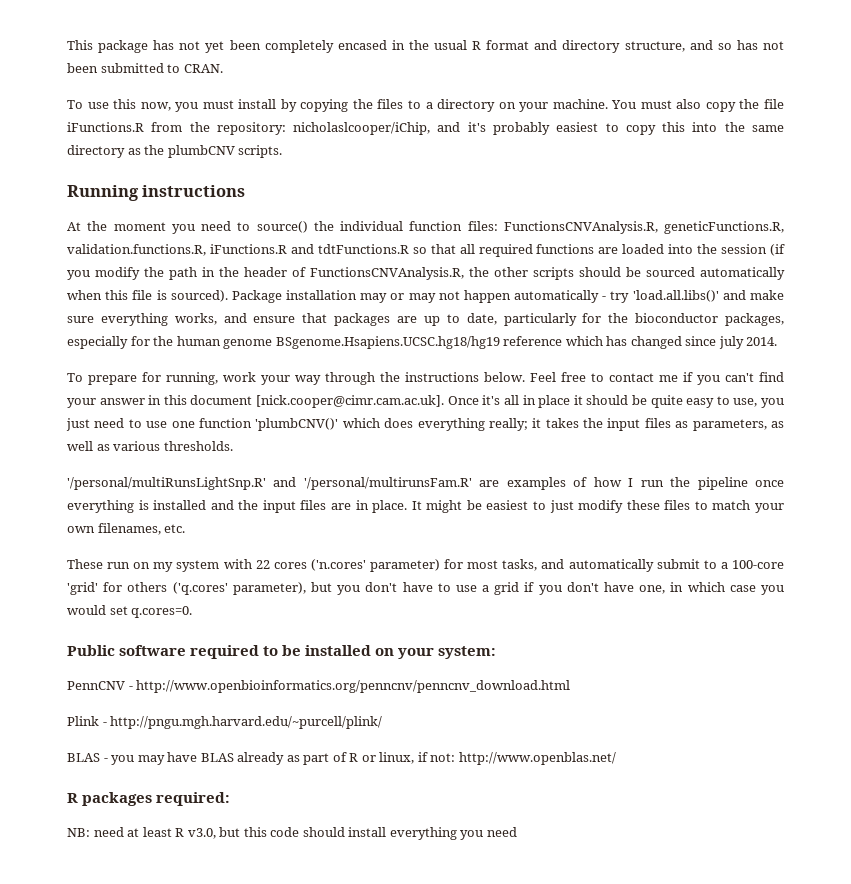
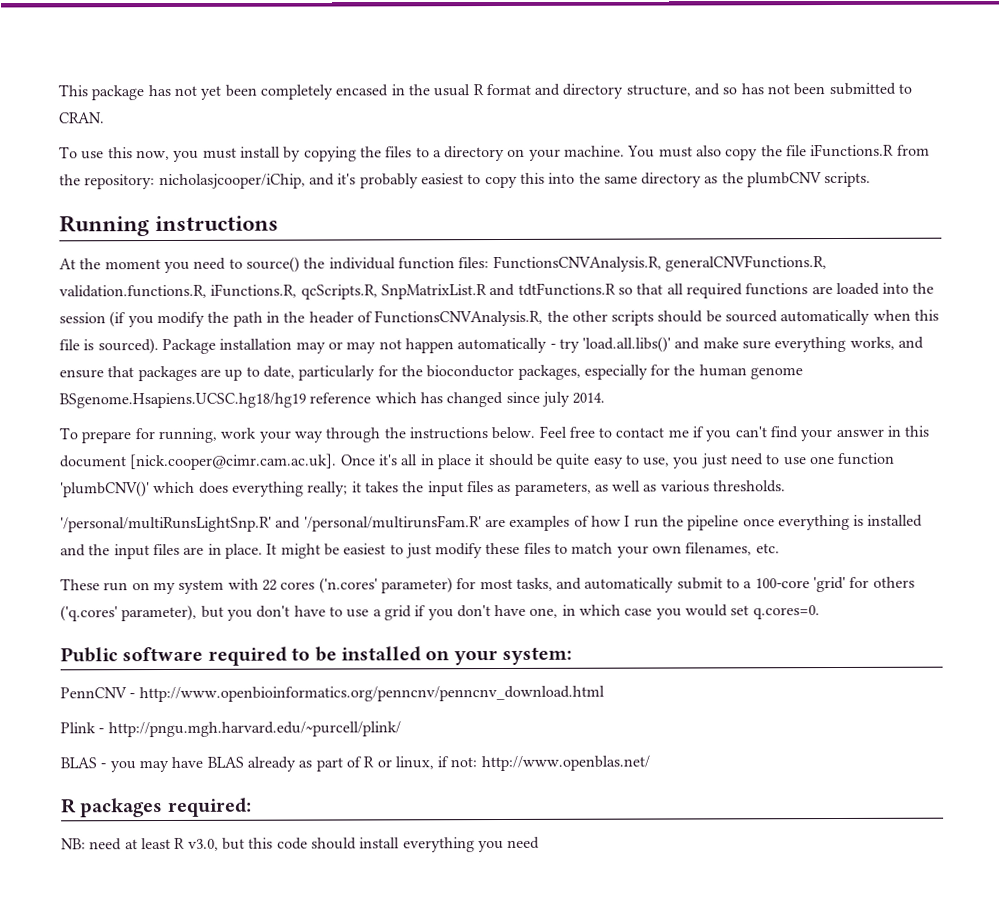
[293,122,431,135] nicholaslcooper/iChip, -> [158,173,306,190] nicholasjcooper/iChip,
[664,221,784,234] [67,244,287,256] geneticFunctions.R, validation.functions.R, iFunctions.R -> [664,255,827,272] [59,283,487,300] generalCNVFunctions.R, validation.functions.R, iFunctions.R, qcScripts.R, SnpMatrixList.R

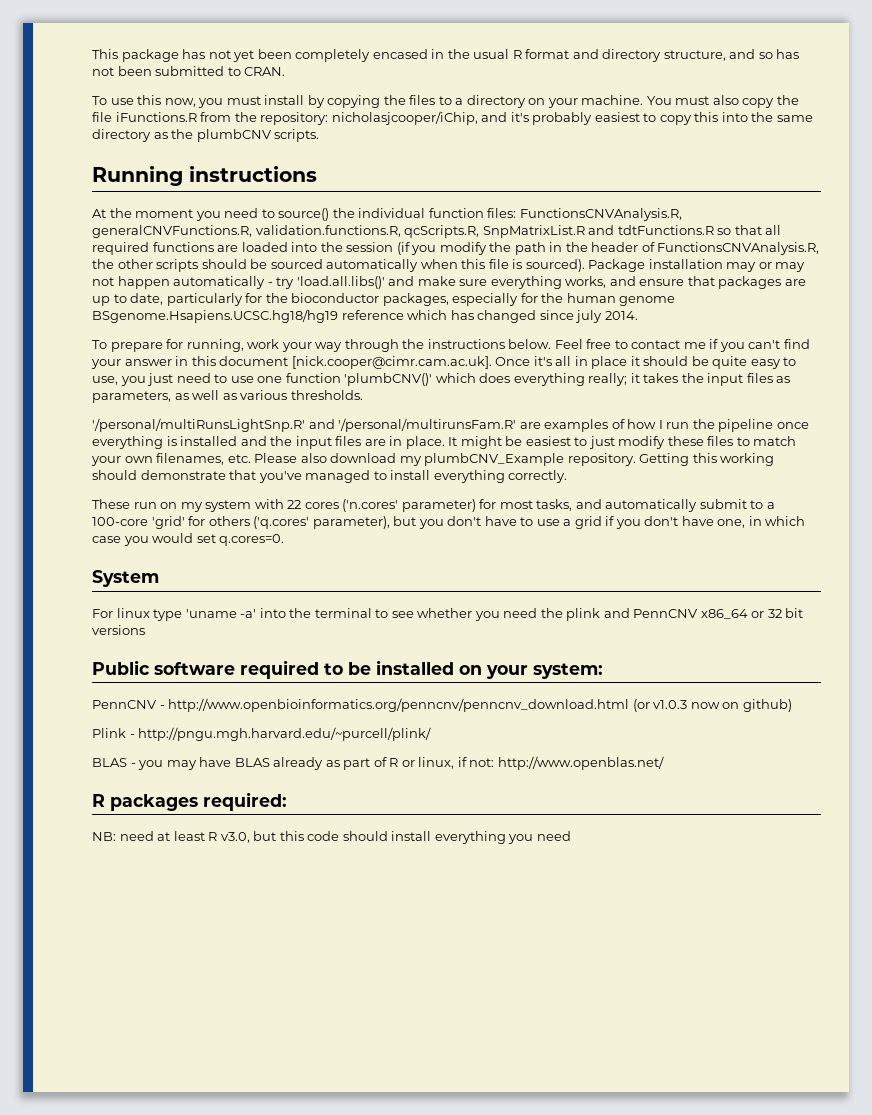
[210,283,298,298] iFunctions.R, -> (401, 231) none
(780, 548) none -> [254,453,775,466] [92,470,568,483] Please also download my plumbCNV_Example repository. Getting this working should demonstrate that you've managed to install everything correctly.
(820, 612) none -> [92,570,159,587] [92,608,804,621] [92,625,145,635] // System // For linux type 'uname -a' into the terminal to see whether you need the plink and PennCNV x86_64 or 32 bit versions
(605, 694) none -> [632,699,792,712] (or v1.0.3 now on github)

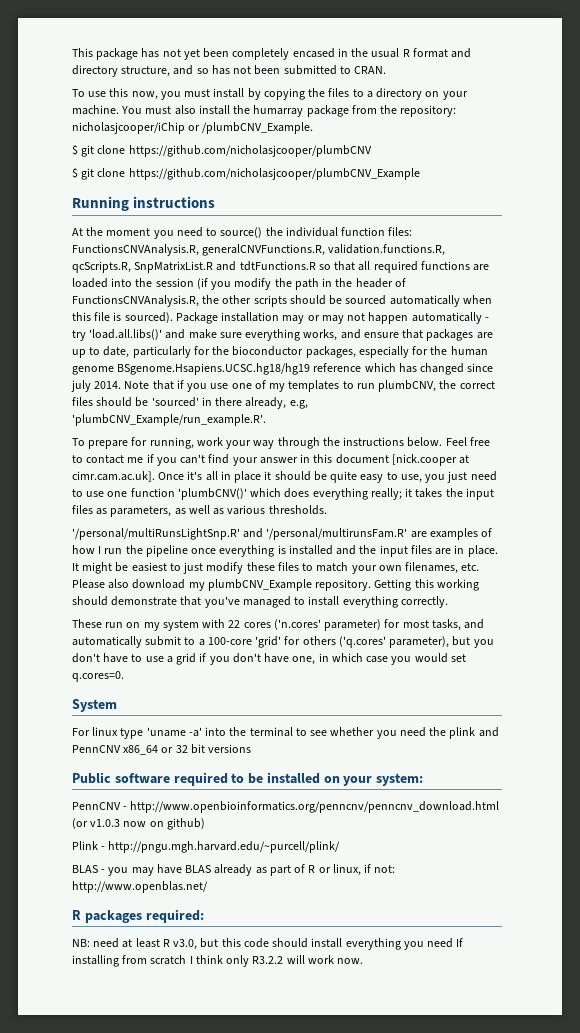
[742,95,799,108] [92,111,813,125] [92,129,320,142] copy the file iFunctions.R from the repository: nicholasjcooper/iChip, and it's probably easiest to copy this into the same directory as the plumbCNV scripts. -> [198,105,457,117] [72,122,314,134] [72,145,372,157] [72,168,420,180] install the humarray package from the repository: nicholasjcooper/iChip or /plumbCNV_Example. // $ git clone https://github.com/nicholasjcooper/plumbCNV // $ git clone https://github.com/nicholasjcooper/plumbCNV_Example
(638, 315) none -> [124,380,495,392] [72,397,308,409] [72,414,266,426] Note that if you use one of my templates to run plumbCNV, the correct files should be 'sourced' in there already, e.g, 'plumbCNV_Example/run_example.R'.
[291,356,492,369] [nick.cooper@cimr.cam.ac.uk]. -> [391,454,470,466] [72,471,155,482] [nick.cooper at cimr.cam.ac.uk].
(571, 836) none -> [456,938,464,947] [72,955,364,967] If installing from scratch I think only R3.2.2 will work now.

